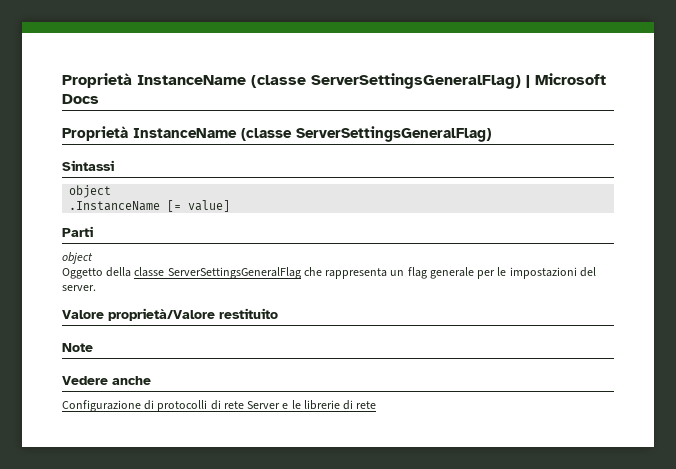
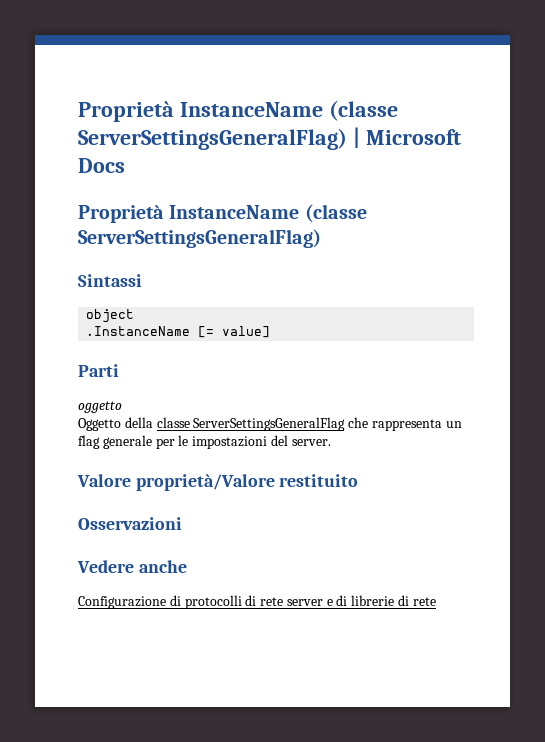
[62,252,93,264] object -> [78,401,122,413] oggetto
[62,343,93,352] Note -> [78,517,182,530] Osservazioni
[247,400,301,409] Server e le -> [286,595,348,606] server e di

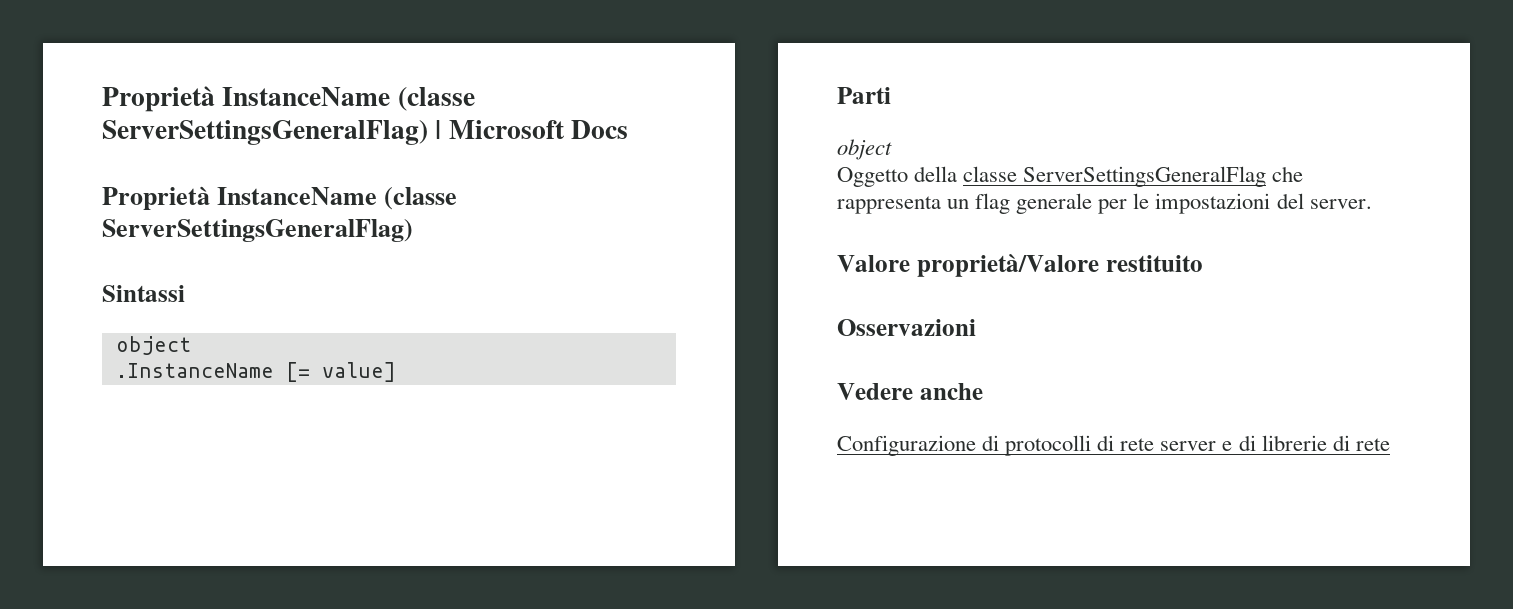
[78,401,122,413] oggetto -> [837,139,892,160] object

